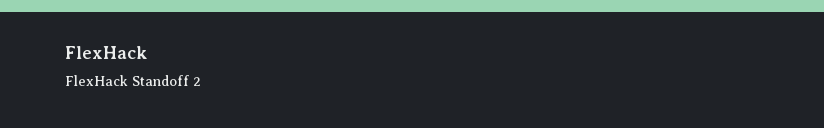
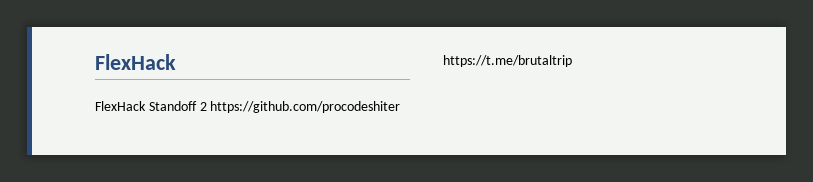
(201, 81) none -> [210,101,401,113] [443,55,572,67] https://github.com/procodeshiter https://t.me/brutaltrip

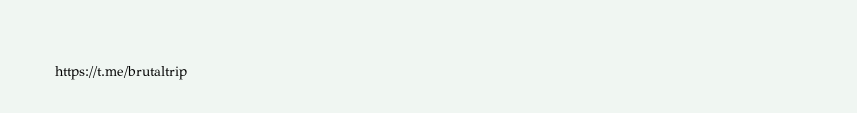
[95,54,176,70] [95,101,401,113] FlexHack // FlexHack Standoff 2 https://github.com/procodeshiter -> (55, 73) none

